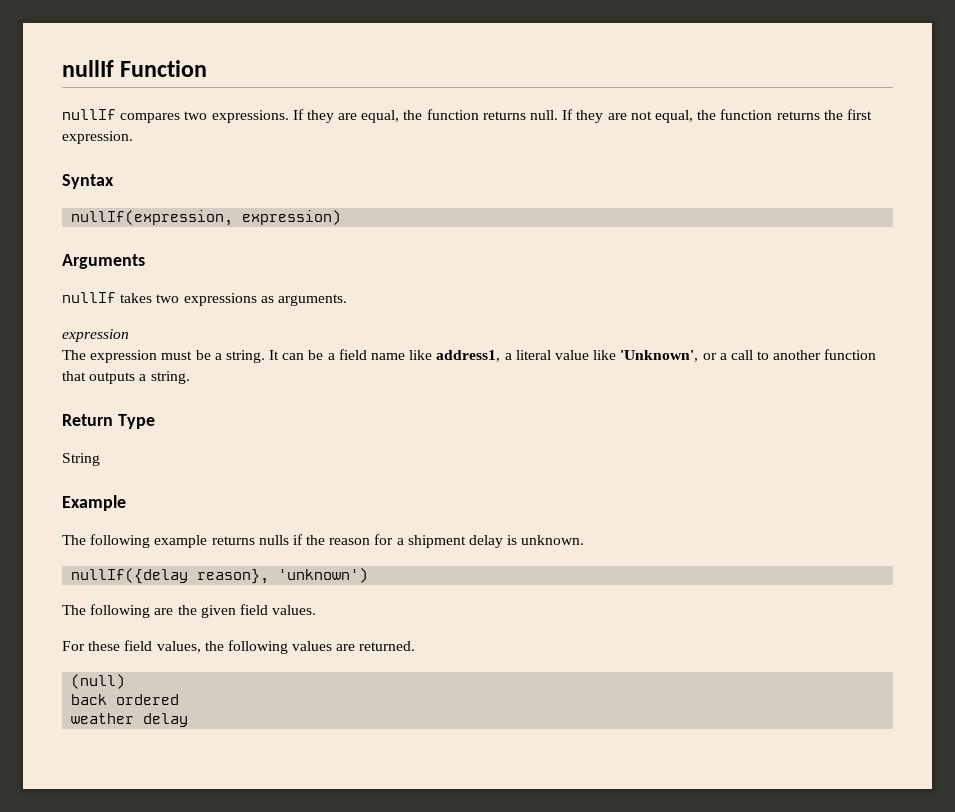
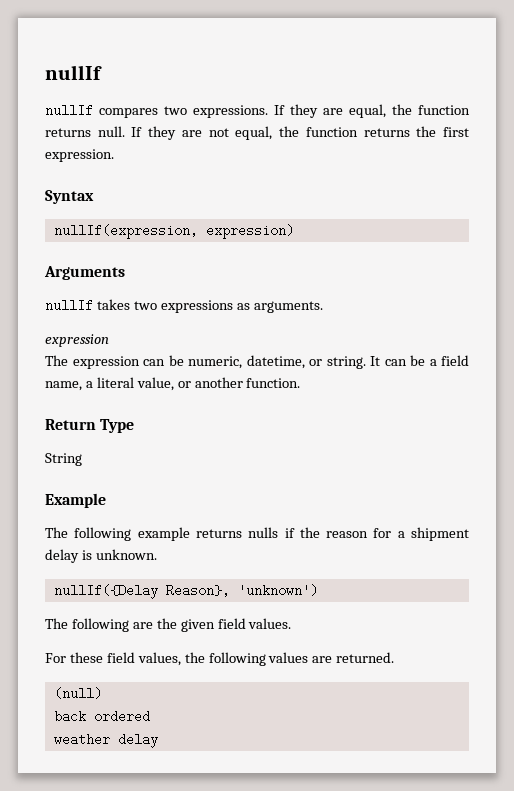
[62,60,208,77] nullIf Function -> [45,65,102,80] nullIf
[161,350,222,360] must be a -> [143,355,322,369] can be numeric, datetime, or
[371,349,877,362] [62,371,190,384] name like address1, a literal value like 'Unknown', or a call to another function that outputs a string. -> [45,377,301,391] name, a literal value, or another function.
[71,568,270,584] nullIf({delay reason}, -> [53,584,230,599] nullIf({Delay Reason},

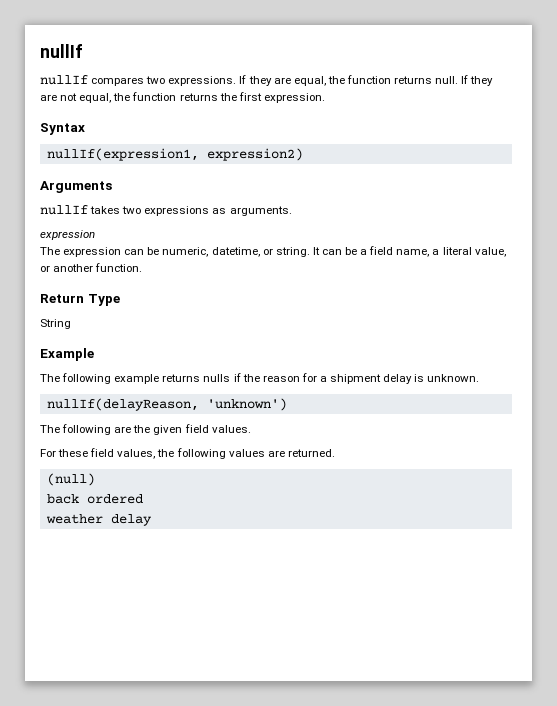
[53,224,294,239] nullIf(expression, expression) -> [46,148,303,161] nullIf(expression1, expression2)
[53,584,230,599] nullIf({Delay Reason}, -> [46,398,199,411] nullIf(delayReason,

